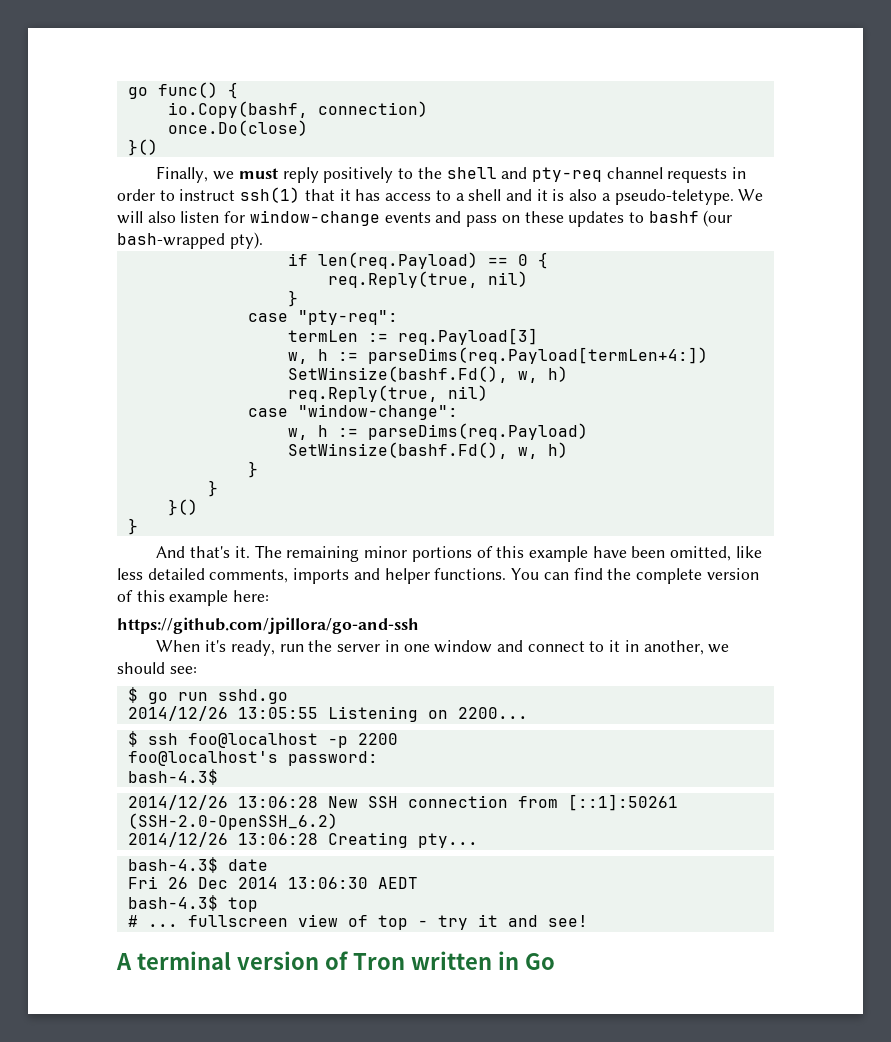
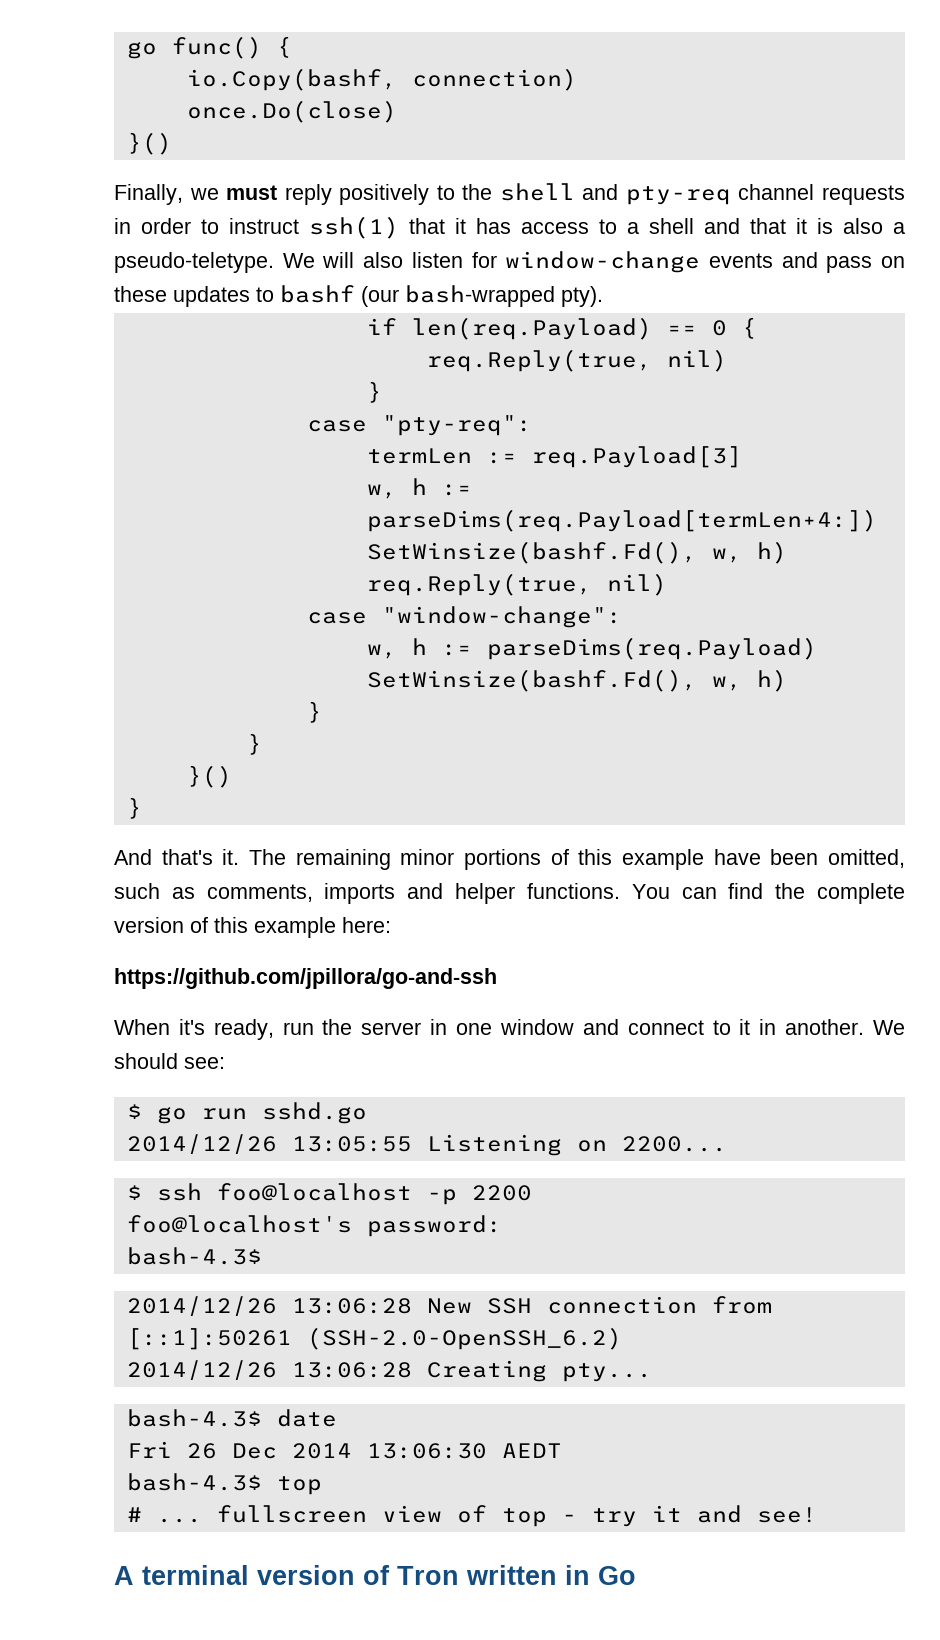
(532, 195) none -> [750,218,786,234] that
[735,546,762,558] [117,568,205,580] like less detailed -> [114,883,195,899] such as
[643,640,730,655] another, we -> [785,1019,906,1035] another. We

